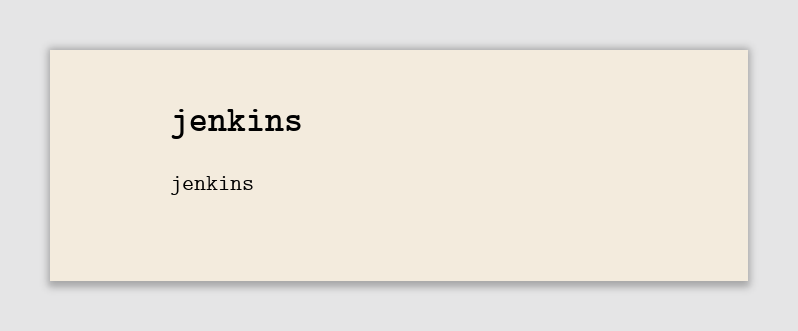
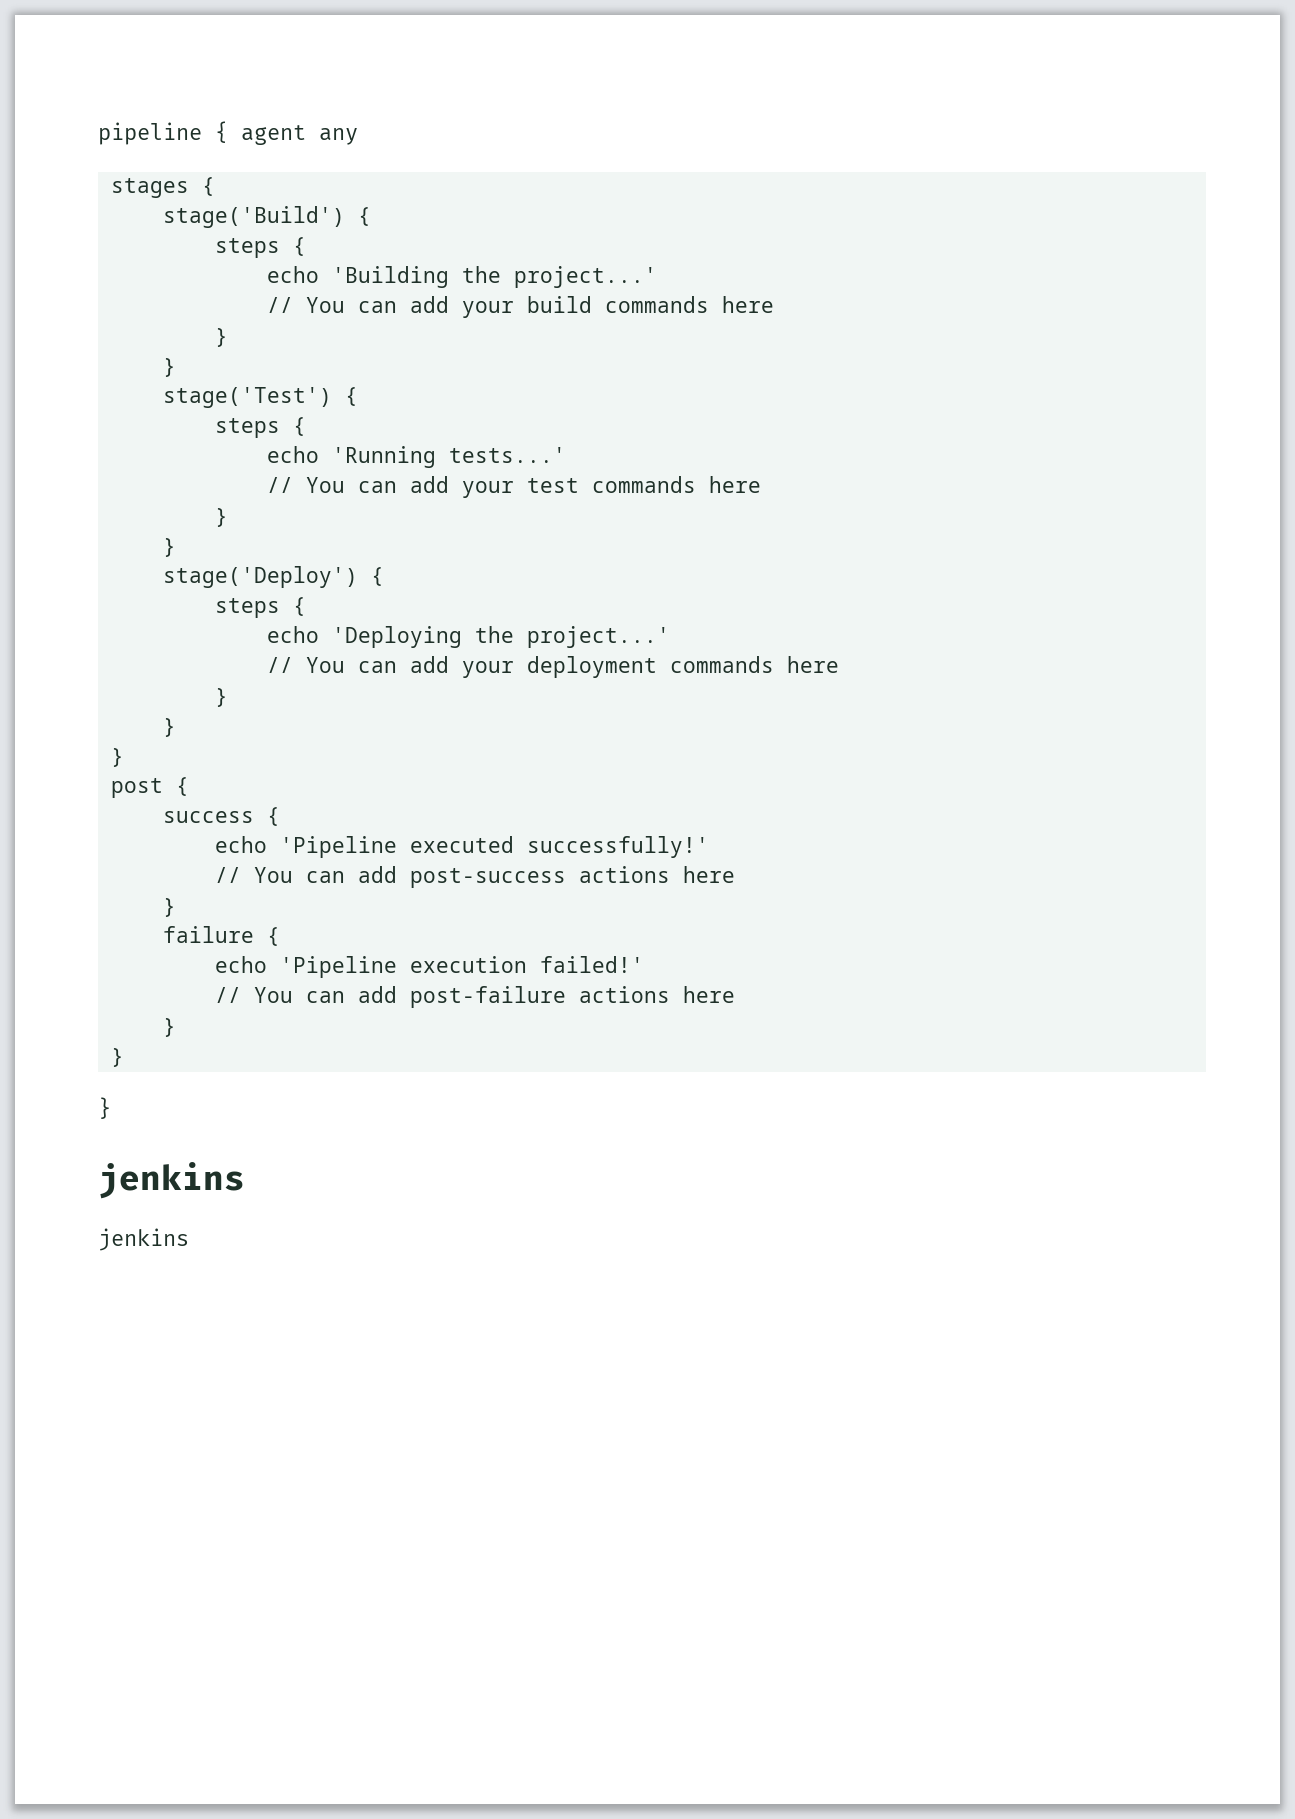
(170, 124) none -> [98,121,358,145] [110,177,215,198] [162,206,371,228] [214,237,306,258] [266,266,657,288] [266,296,774,318] [214,328,228,347] [162,358,176,377] [162,387,358,408] [214,417,306,438] [266,446,566,468] [266,476,761,498] [214,508,228,527] [162,538,176,557] [162,566,384,588] [214,597,306,618] [266,626,670,648] [266,656,839,678] [214,688,228,707] [162,718,176,737] [110,748,124,767] [110,777,189,798] [162,807,280,826] [214,836,709,858] [214,866,735,888] [162,898,176,917] [162,926,280,946] [214,956,644,978] [214,986,735,1008] [162,1018,176,1037] [110,1048,124,1067] [98,1097,111,1119] pipeline { agent any // stages { // stage('Build') { // steps { // echo 'Building the project...' // // You can add your build commands here // } // } // stage('Test') { // steps { // echo 'Running tests...' // // You can add your test commands here // } // } // stage('Deploy') { // steps { // echo 'Deploying the project...' // // You can add your deployment commands here // } // } // } // post { // success { // echo 'Pipeline executed successfully!' // // You can add post-success actions here // } // failure { // echo 'Pipeline execution failed!' // // You can add post-failure actions here // } // } // } //

